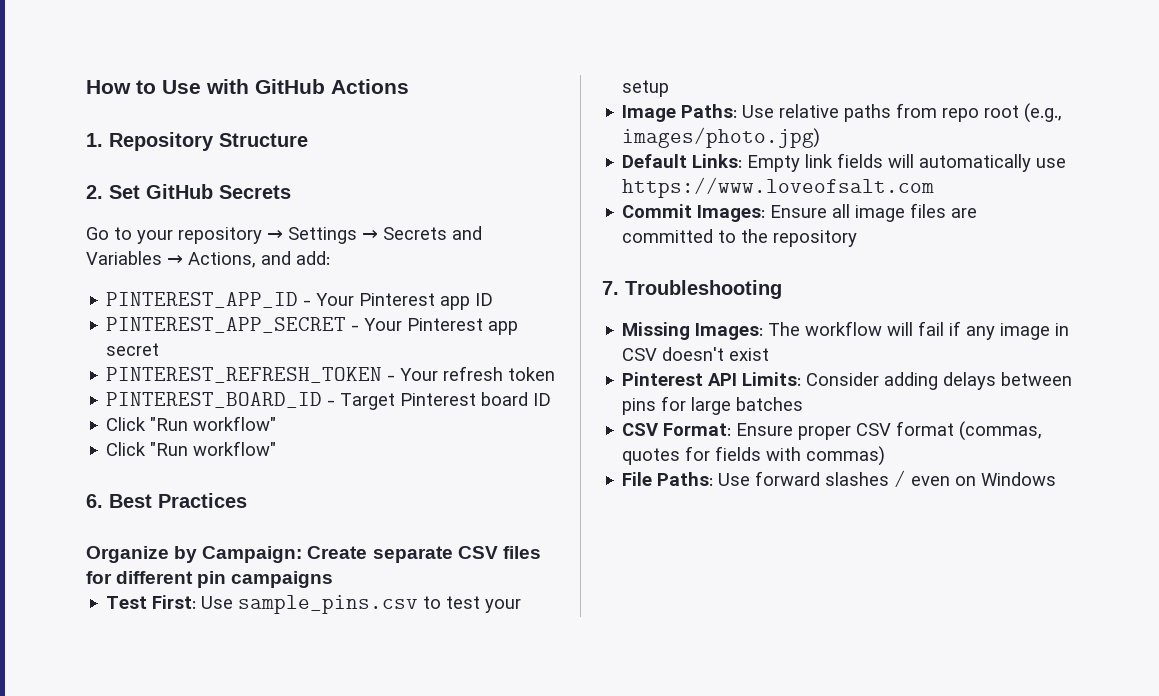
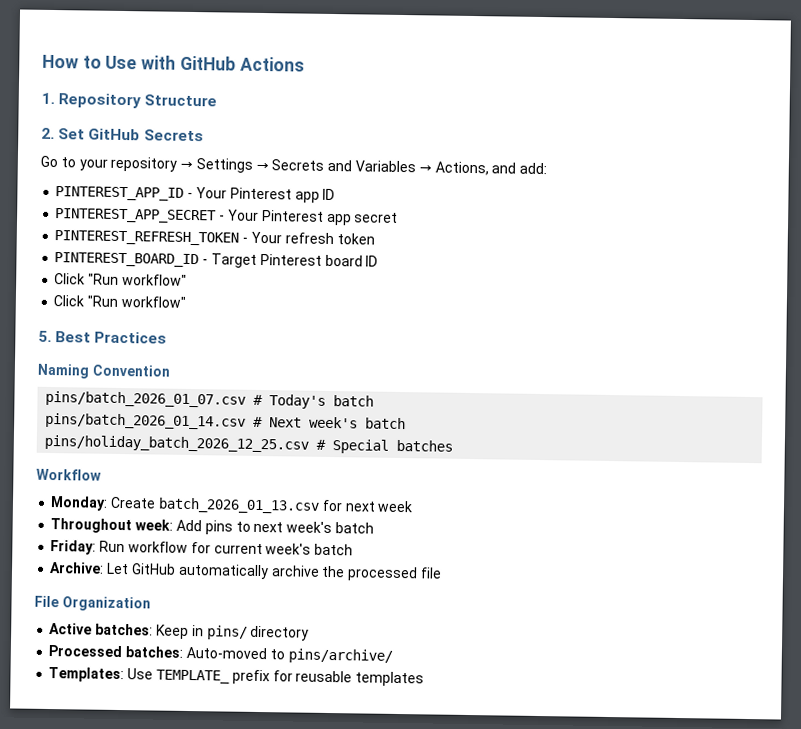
[86,494,103,508] 6. -> [38,330,52,343] 5.
[86,546,541,563] [86,571,334,588] [106,595,522,614] [622,80,670,97] [622,103,1063,123] [622,127,821,148] [622,153,1067,172] [622,177,935,198] [622,203,978,222] [622,229,858,247] [602,280,782,299] [622,321,1070,340] [622,347,770,361] [622,372,1073,390] [622,396,804,415] [622,421,1043,441] [622,446,886,466] [622,470,1057,487] Organize by Campaign: Create separate CSV files for different pin campaigns // Test First: Use sample_pins.csv to test your setup // Image Paths: Use relative paths from repo root (e.g., images/photo.jpg) // Default Links: Empty link fields will automatically use https://www.loveofsalt.com // Commit Images: Ensure all image files are committed to the repository // 7. Troubleshooting // Missing Images: The workflow will fail if any image in CSV doesn't exist // Pinterest API Limits: Consider adding delays between pins for large batches // CSV Format: Ensure proper CSV format (commas, quotes for fields with commas) // File Paths: Use forward slashes / even on Windows -> [37,363,170,379] [45,390,375,409] [45,412,407,430] [44,434,454,454] [36,468,102,481] [50,496,414,514] [50,518,374,535] [50,540,354,556] [49,562,442,582] [34,595,151,612] [49,622,310,641] [48,644,393,664] [48,666,425,687] Naming Convention // pins/batch_2026_01_07.csv # Today's batch // pins/batch_2026_01_14.csv # Next week's batch // pins/holiday_batch_2026_12_25.csv # Special batches // Workflow // Monday: Create batch_2026_01_13.csv for next week // Throughout week: Add pins to next week's batch // Friday: Run workflow for current week's batch // Archive: Let GitHub automatically archive the processed file // File Organization // Active batches: Keep in pins/ directory // Processed batches: Auto-moved to pins/archive/ // Templates: Use TEMPLATE_ prefix for reusable templates

